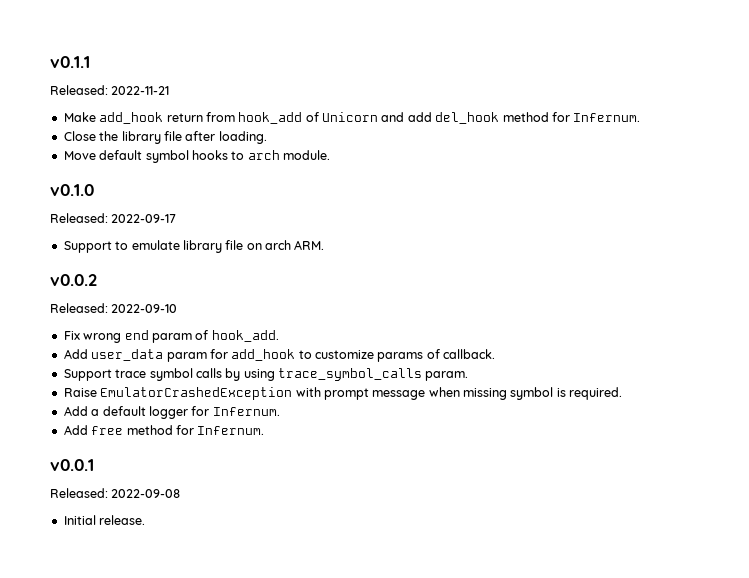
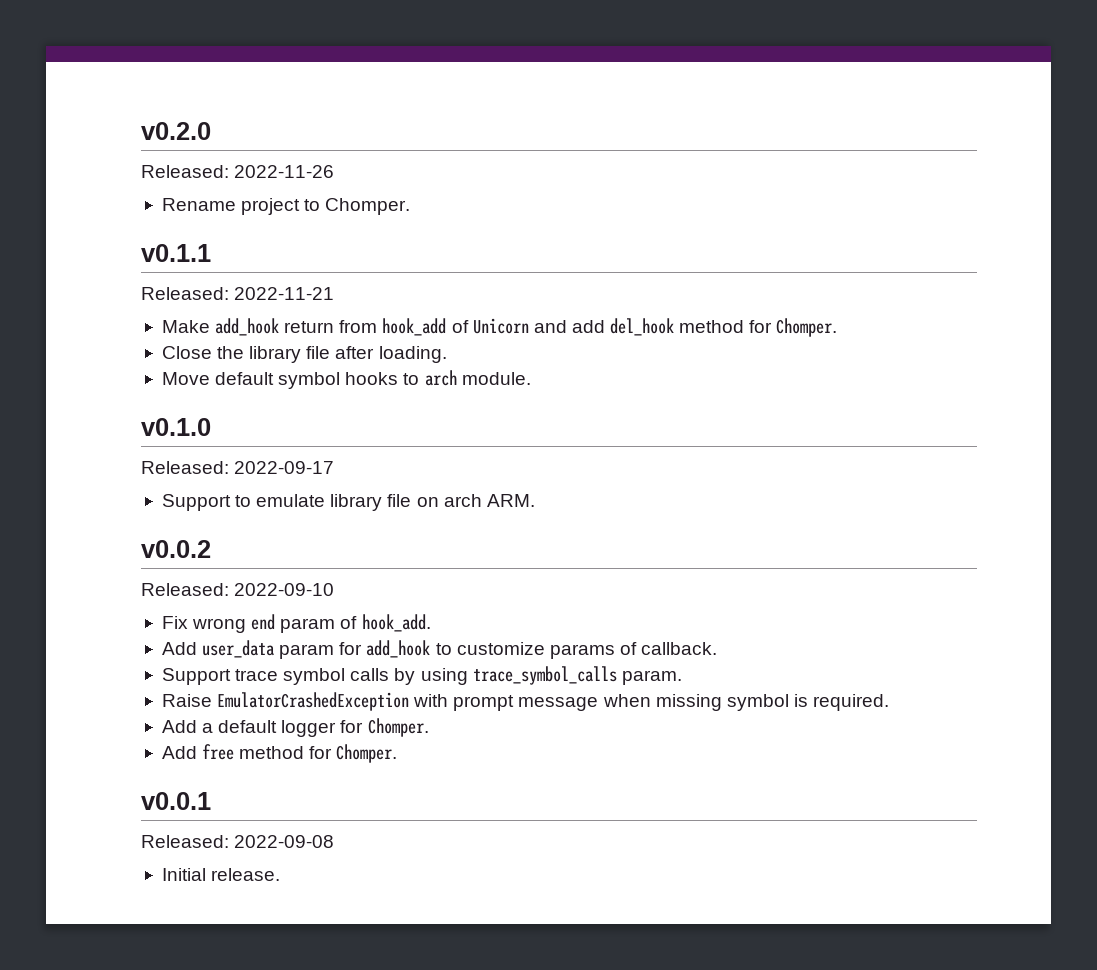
(50, 62) none -> [141,122,211,140] [141,165,335,178] [161,198,411,215] v0.2.0 // Released: 2022-11-26 // Rename project to Chomper. //
[573,113,641,122] Infernum. -> [776,318,838,337] Chomper.
[212,407,280,416] Infernum. -> [367,718,429,737] Chomper.
[197,426,265,435] Infernum. -> [336,744,398,763] Chomper.

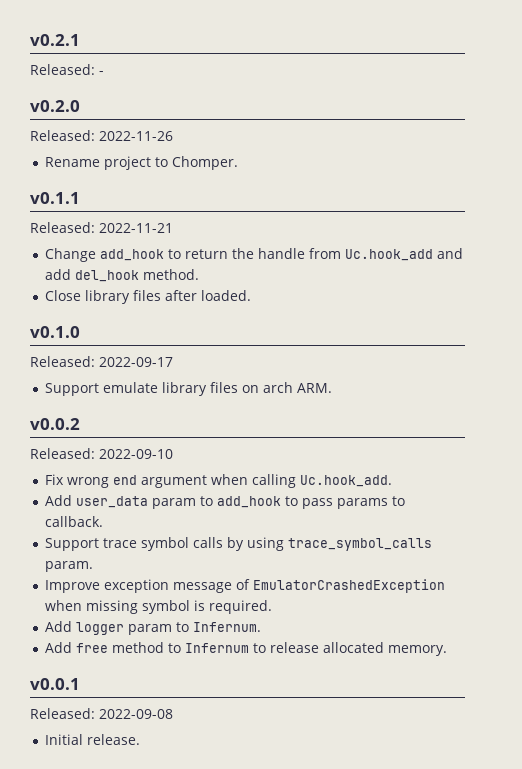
(141, 131) none -> [30,34,80,46] [30,64,104,75] v0.2.1 // Released: - //
[161,318,838,337] [161,346,447,363] [161,370,531,389] Make add_hook return from hook_add of Unicorn and add del_hook method for Chomper. // Close the library file after loading. // Move default symbol hooks to arch module. -> [44,248,463,262] [44,269,199,282] [44,290,251,304] Change add_hook to return the handle from Uc.hook_add and add del_hook method. // Close library files after loaded.
[235,495,252,507] to -> (99, 389) none
[387,494,412,507] file -> [209,382,238,393] files
[280,614,431,633] param of hook_add. -> [140,474,392,488] argument when calling Uc.hook_add.
[339,640,637,659] for add_hook to customize params of -> [199,496,405,509] to add_hook to pass params to
[161,692,599,711] Raise EmulatorCrashedException with prompt message -> [44,579,445,593] Improve exception message of EmulatorCrashedException
[202,718,429,737] [161,744,398,763] a default logger for Chomper. // Add free method for Chomper. -> [75,622,261,635] [44,642,447,656] logger param to Infernum. // Add free method to Infernum to release allocated memory.

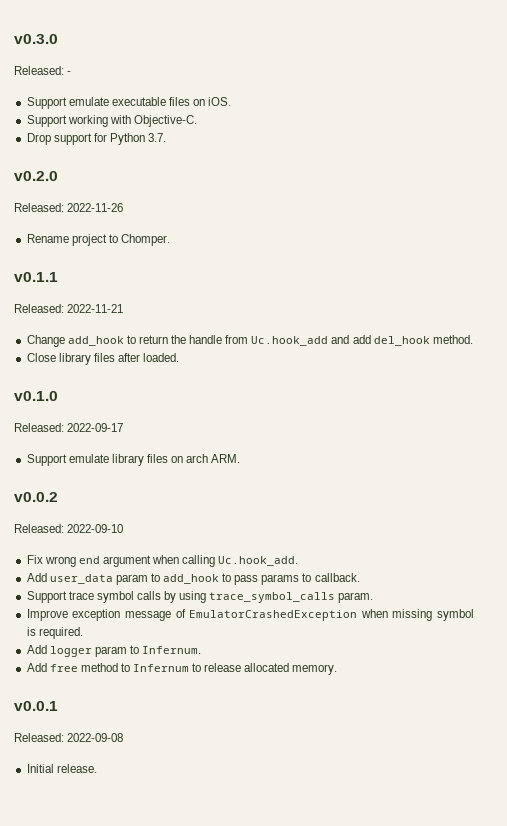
[30,34,80,46] v0.2.1 -> [14,34,58,44] v0.3.0
(104, 73) none -> [26,97,232,109] [26,115,197,127] [26,133,167,145] // Support emulate executable files on iOS. // Support working with Objective-C. // Drop support for Python 3.7.

